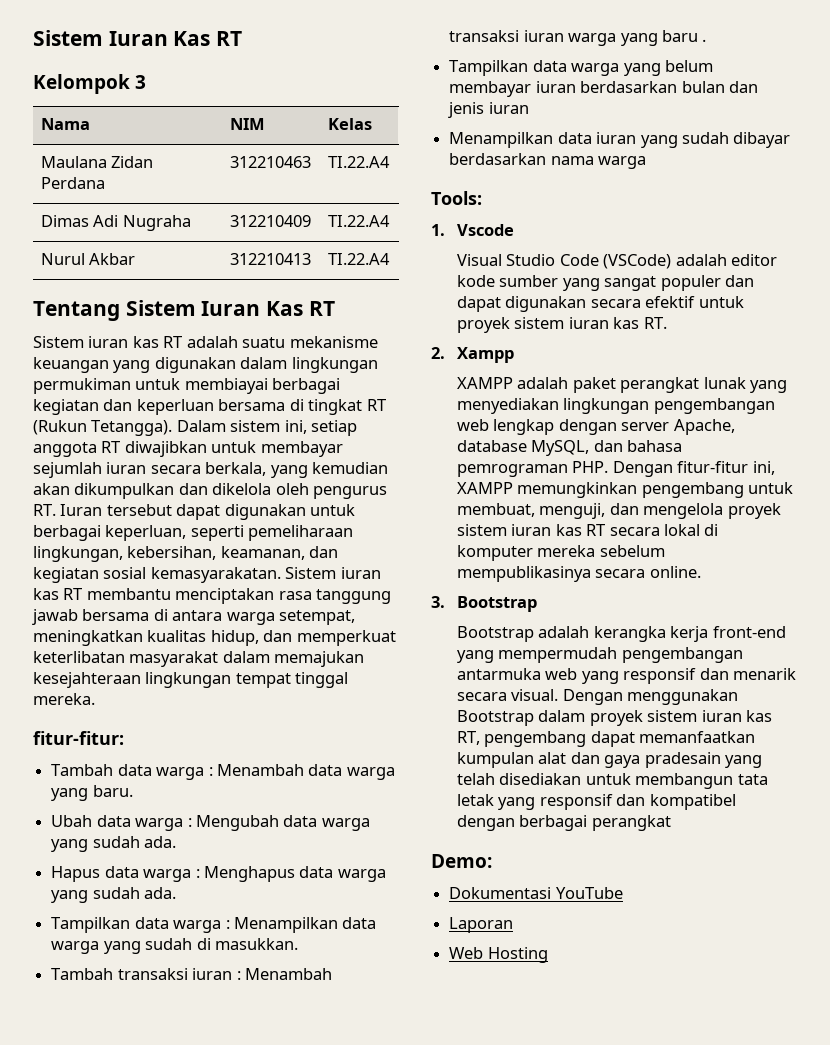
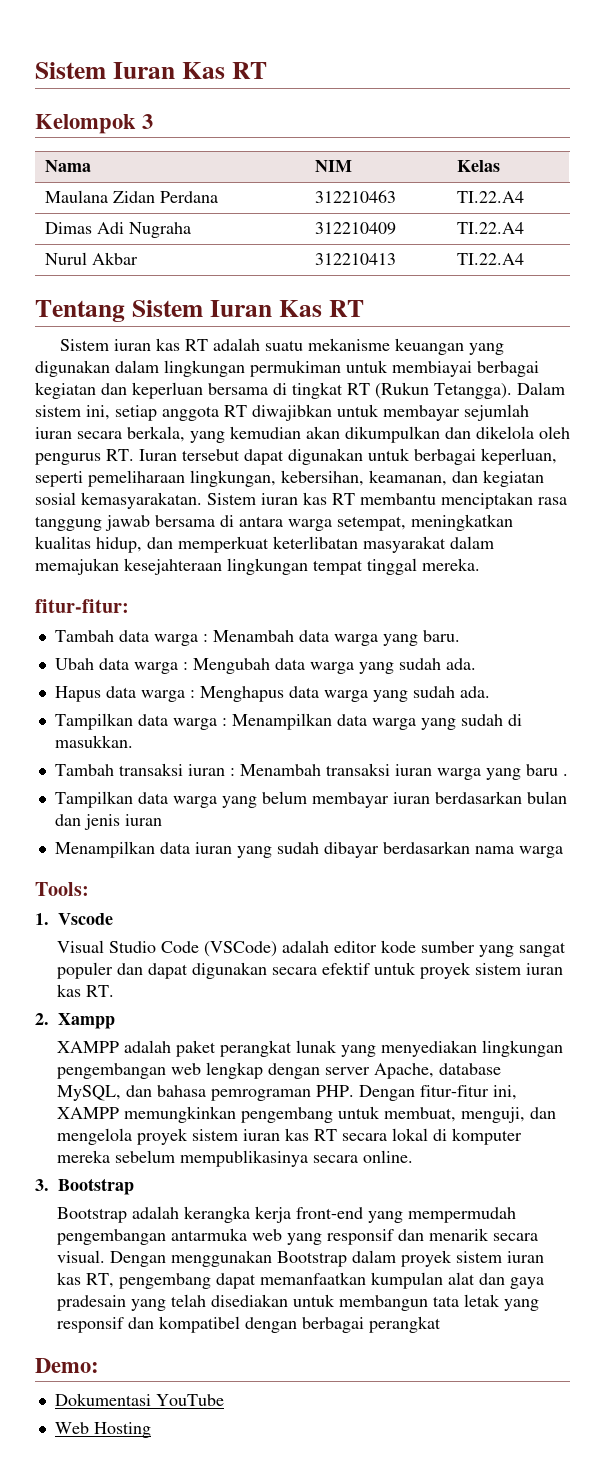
[449,917,514,933] // Laporan -> (224, 1400) none

